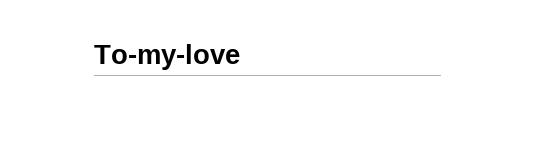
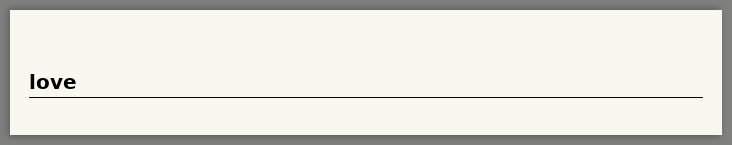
[94,44,240,70] To-my-love -> [29,74,77,89] love

